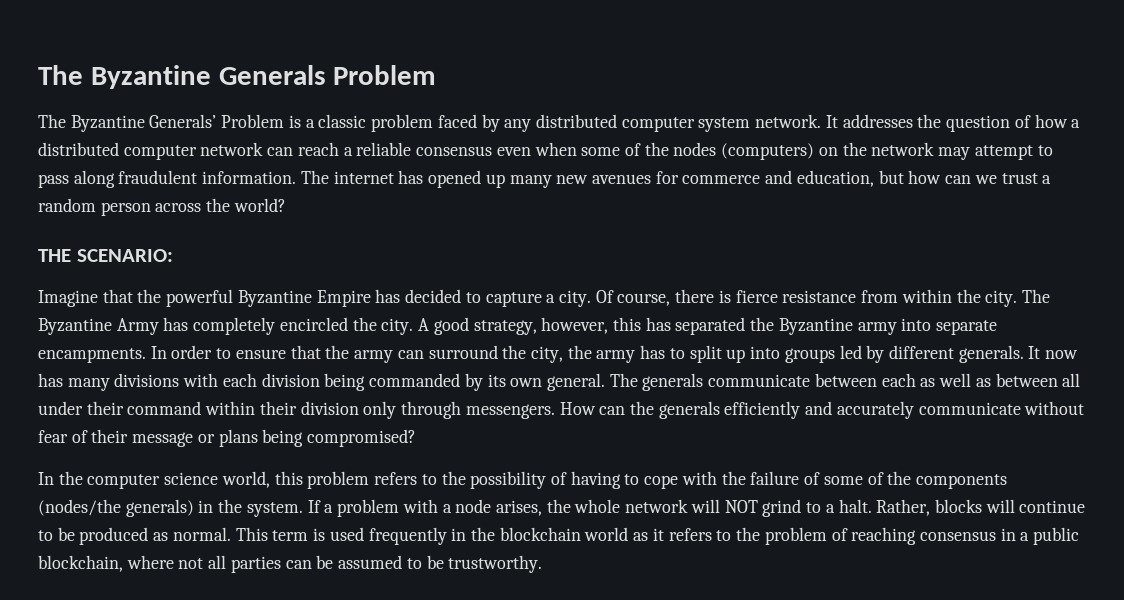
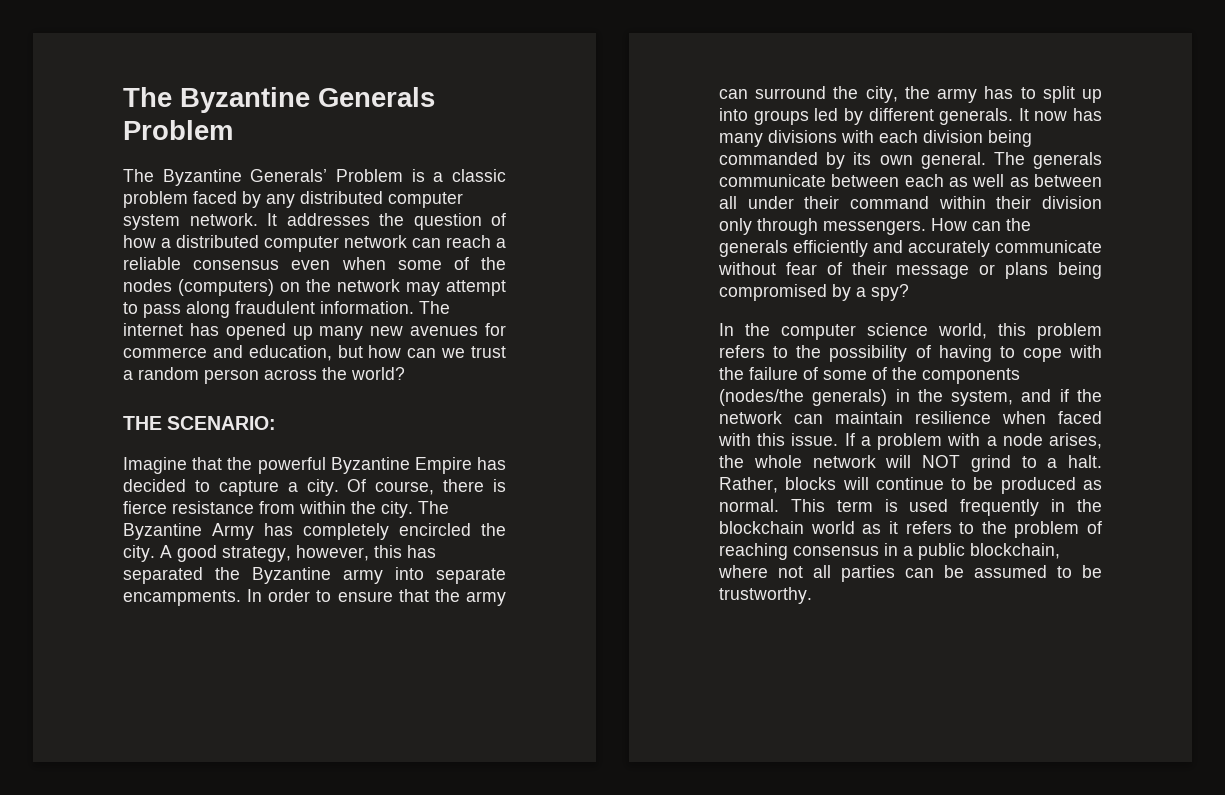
[307,429,417,447] compromised? -> [719,284,909,301] compromised by a spy?
[246,502,303,517] system. -> [951,389,1102,406] [719,411,1102,424] [718,433,839,446] system, and if the network can maintain resilience when faced with this issue.

